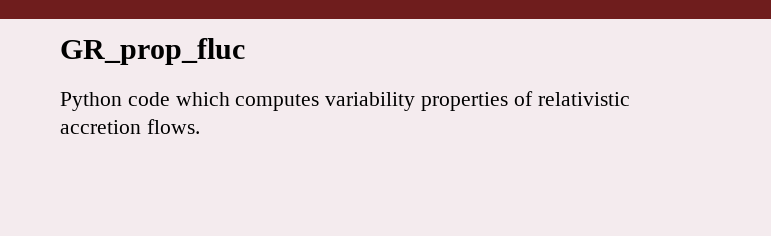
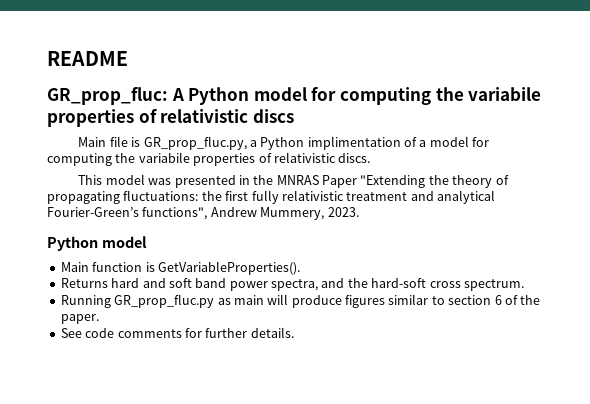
[60,38,245,65] [60,91,630,111] [60,119,200,134] GR_prop_fluc // Python code which computes variability properties of relativistic accretion flows. -> [47,51,128,66] [47,87,542,105] [47,109,294,127] [78,136,490,150] [47,152,371,166] [78,174,509,188] [47,190,495,204] [47,207,359,220] [47,236,147,251] [60,261,300,275] [60,278,524,291] [60,294,541,308] [60,314,99,324] [60,327,294,338] README // GR_prop_fluc: A Python model for computing the variabile properties of relativistic discs // Main file is GR_prop_fluc.py, a Python implimentation of a model for computing the variabile properties of relativistic discs. // This model was presented in the MNRAS Paper "Extending the theory of propagating fluctuations: the first fully relativistic treatment and analytical Fourier-Green’s functions", Andrew Mummery, 2023. // Python model // Main function is GetVariableProperties(). // Returns hard and soft band power spectra, and the hard-soft cross spectrum. // Running GR_prop_fluc.py as main will produce figures similar to section 6 of the paper. // See code comments for further details.

